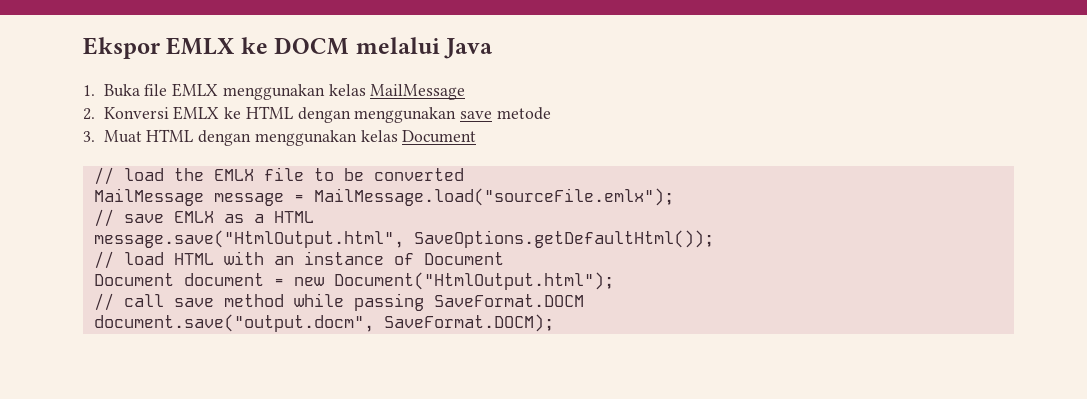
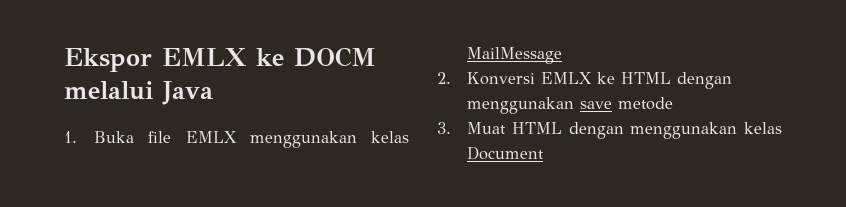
[93,167,464,185] [93,188,674,206] [93,209,314,227] [93,230,714,248] [93,251,504,269] [93,272,614,290] [93,293,584,311] [93,314,554,332] // // load the EMLX file to be converted // MailMessage message = MailMessage.load("sourceFile.emlx"); // // save EMLX as a HTML // message.save("HtmlOutput.html", SaveOptions.getDefaultHtml()); // // load HTML with an instance of Document // Document document = new Document("HtmlOutput.html"); // // call save method while passing SaveFormat.DOCM // document.save("output.docm", SaveFormat.DOCM); -> (545, 153) none

